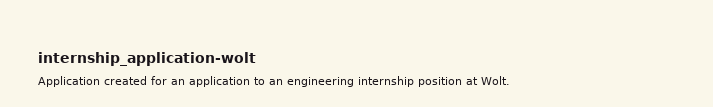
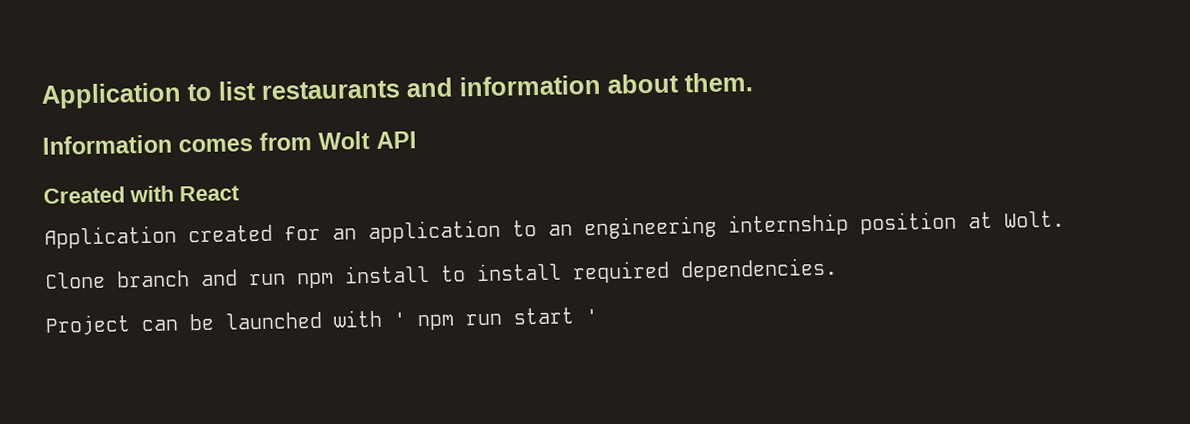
[38,52,256,66] internship_application-wolt -> [41,72,753,109] [42,131,417,155] [43,185,240,204] Application to list restaurants and information about them. // Information comes from Wolt API // Created with React
(510, 80) none -> [44,257,838,289] [45,307,598,336] // Clone branch and run npm install to install required dependencies. // Project can be launched with ' npm run start '

